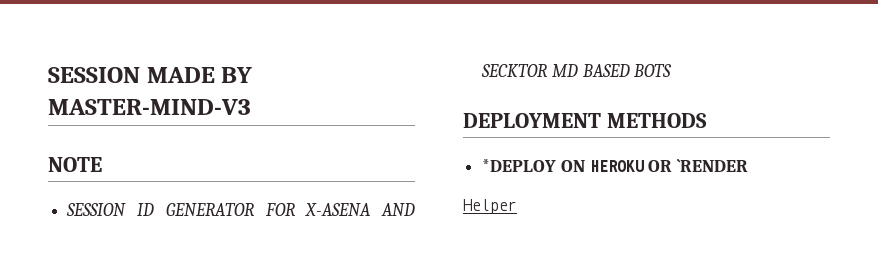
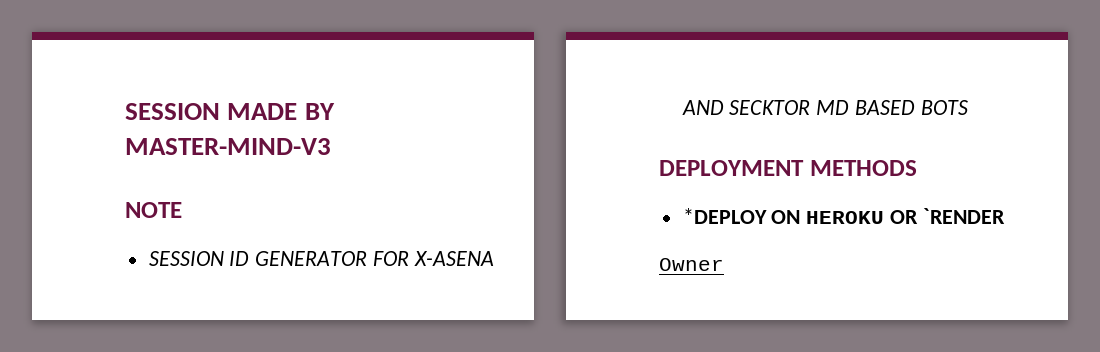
[463,199,517,214] Helper -> [659,258,724,271] Owner

